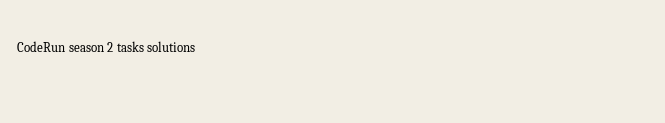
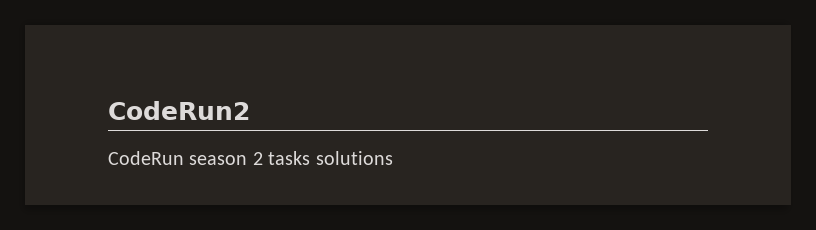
(17, 46) none -> [108,101,250,120] CodeRun2 //

